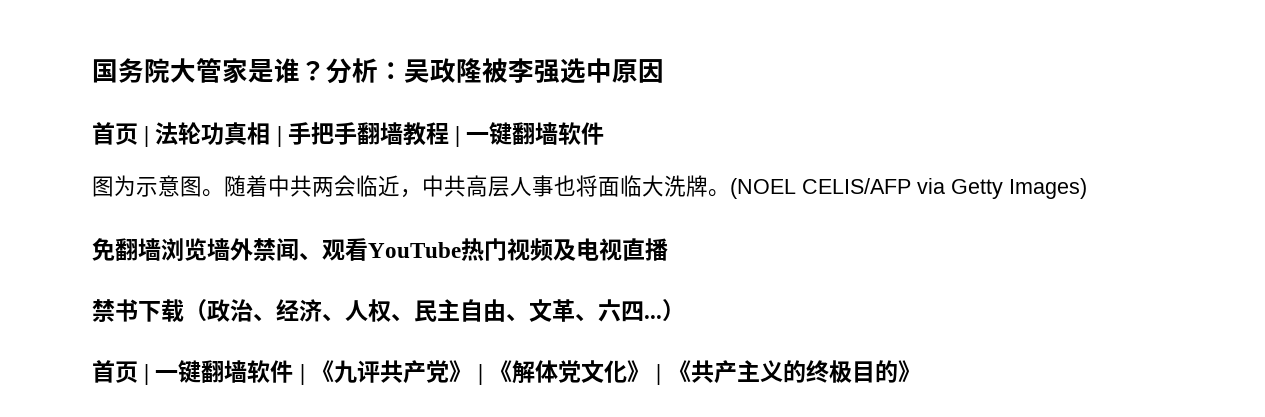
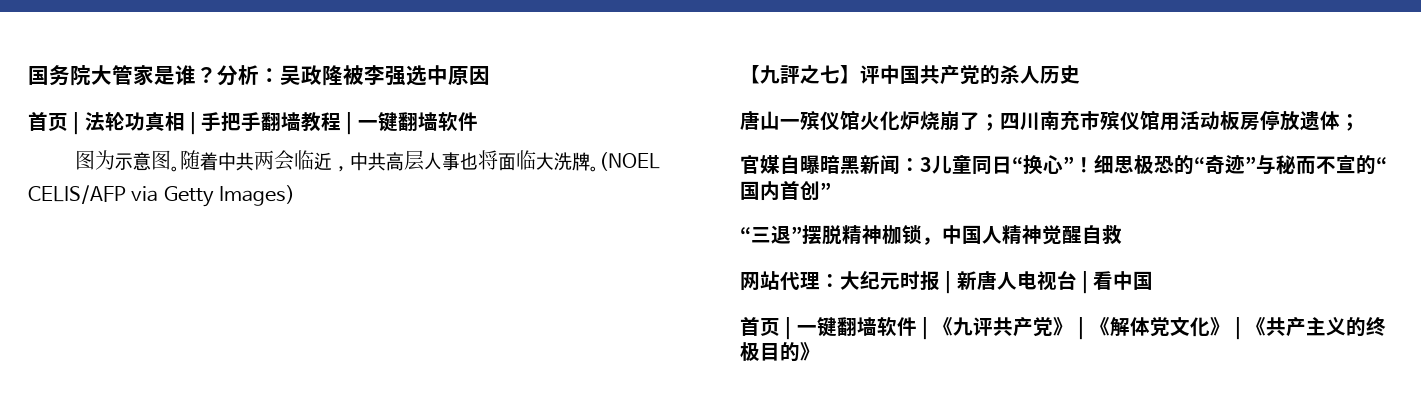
[92,238,668,262] [92,299,685,322] 免翻墙浏览墙外禁闻、观看YouTube热门视频及电视直播 // 禁书下载（政治、经济、人权、民主自由、文革、六四...） -> [740,65,1080,85] [740,110,1360,131] [740,155,1387,175] [740,180,831,201] [740,225,1122,245] [740,270,1154,294] 【九評之七】评中国共产党的杀人历史 // 唐山一殡仪馆火化炉烧崩了；四川南充市殡仪馆用活动板房停放遗体； // 官媒自曝暗黑新闻：3儿童同日“换心”！细思极恐的“奇迹”与秘而不宣的“国内首创” // “三退”摆脱精神枷锁，中国人精神觉醒自救 // 网站代理：大纪元时报 | 新唐人电视台 | 看中国

